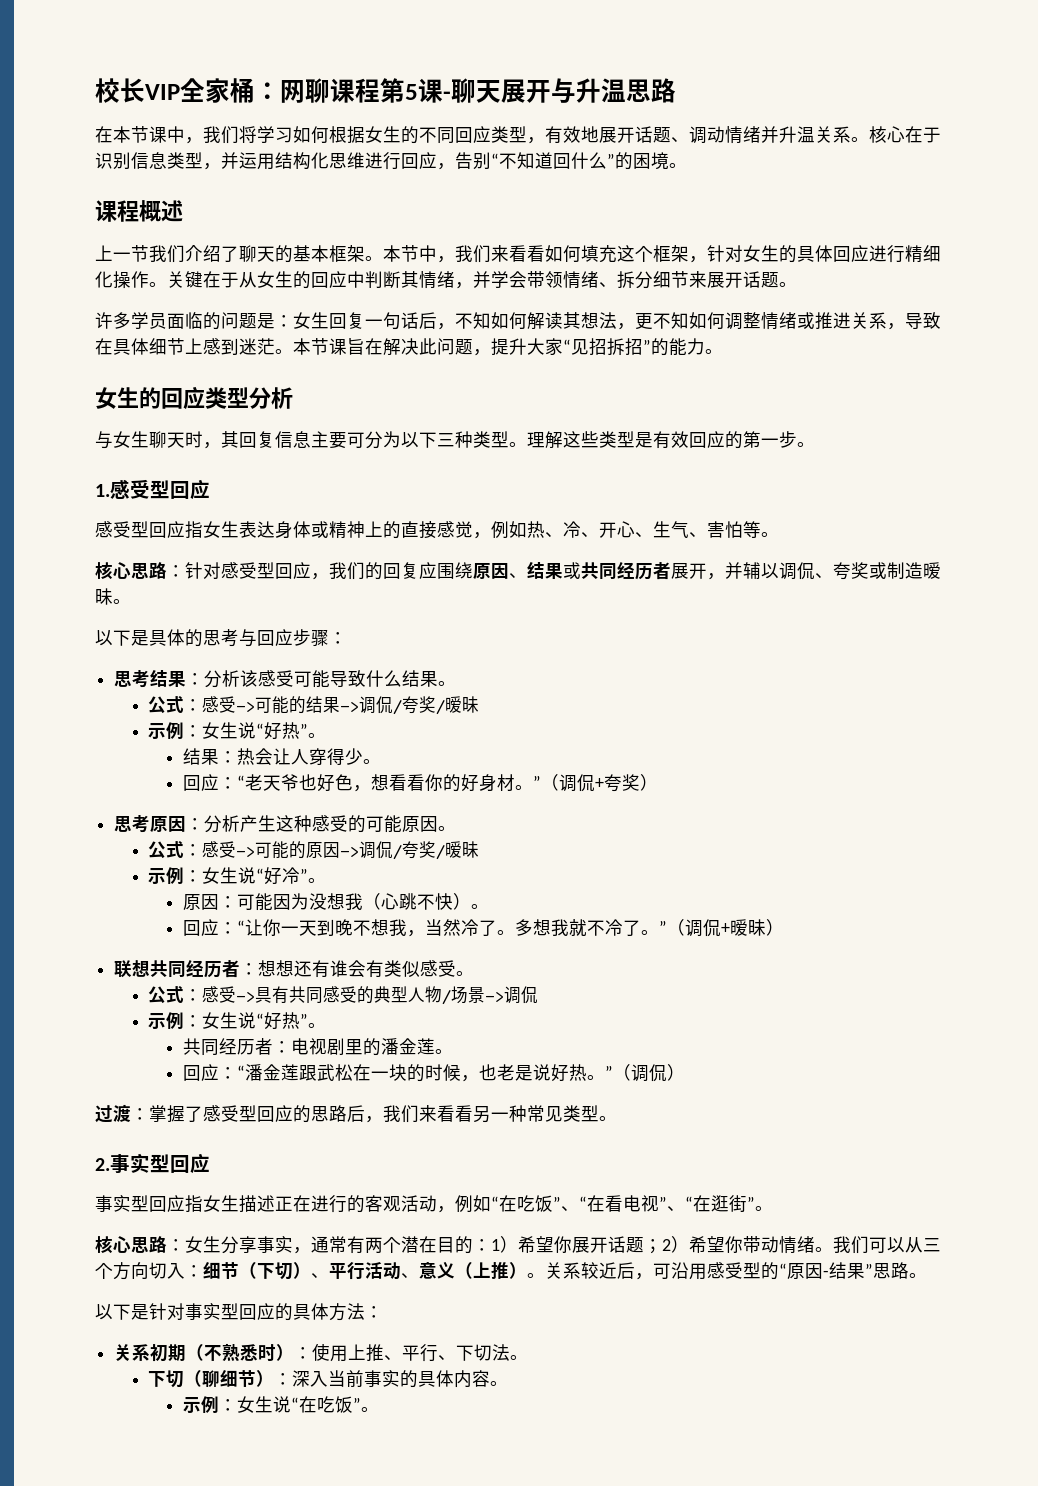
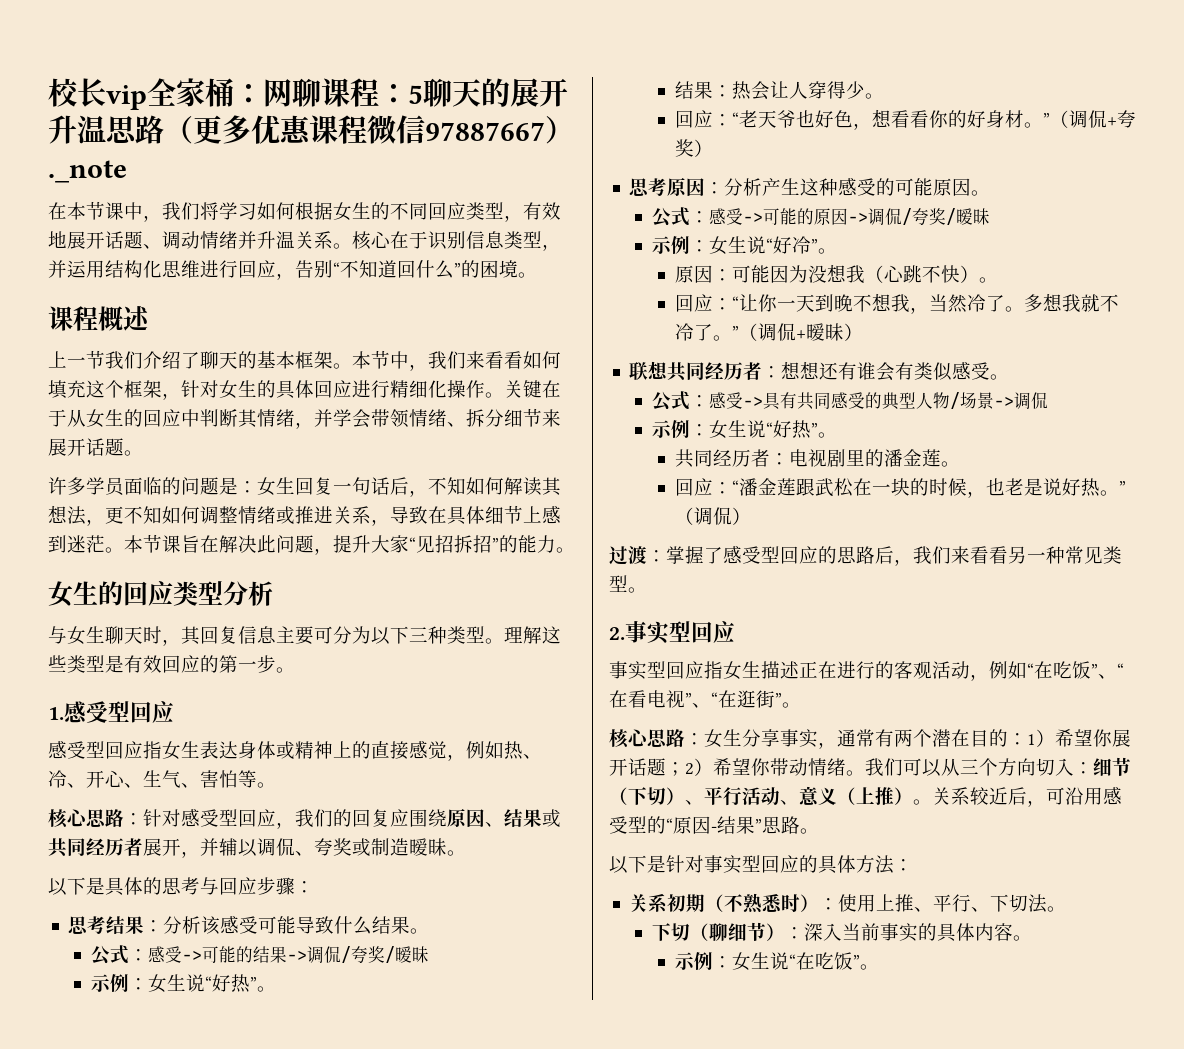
[145,84,180,100] VIP -> [106,85,147,110] vip
[380,78,676,103] 第5课-聊天展开与升温思路 -> [379,78,568,107] [48,115,574,144] [48,160,127,183] ：5聊天的展开升温思路（更多优惠课程微信97887667）._note

